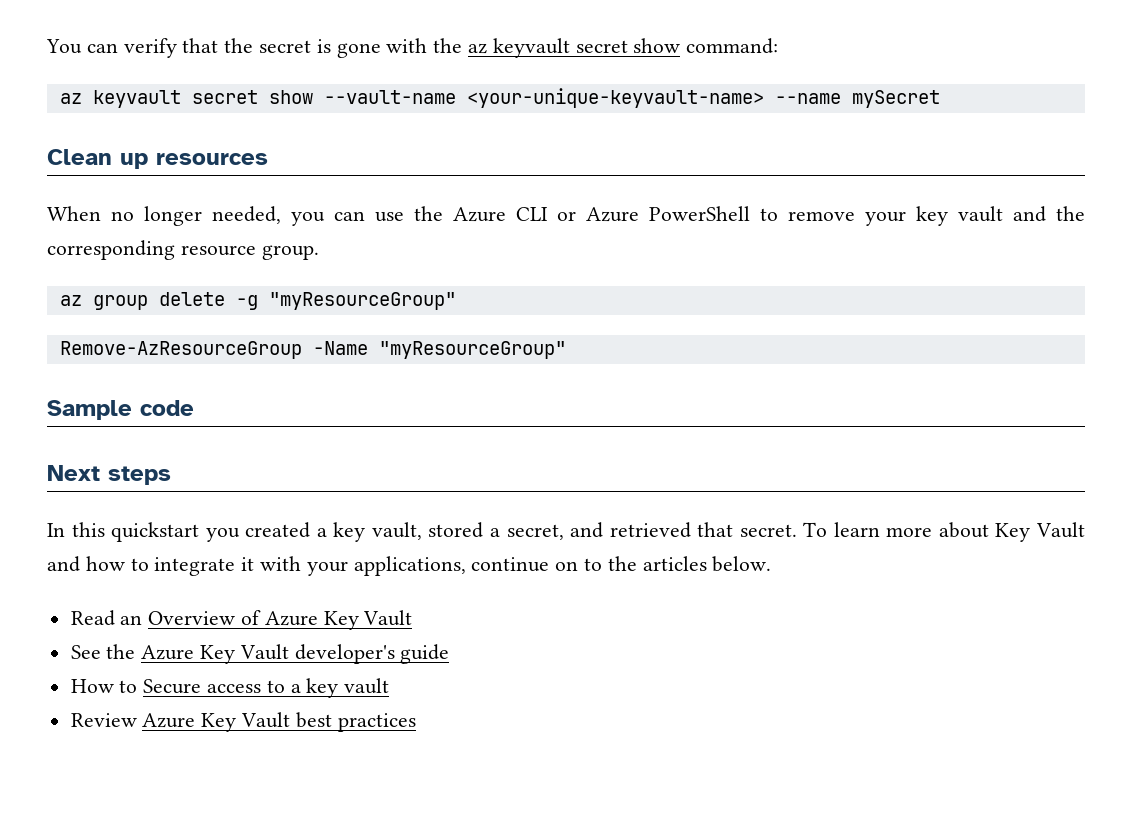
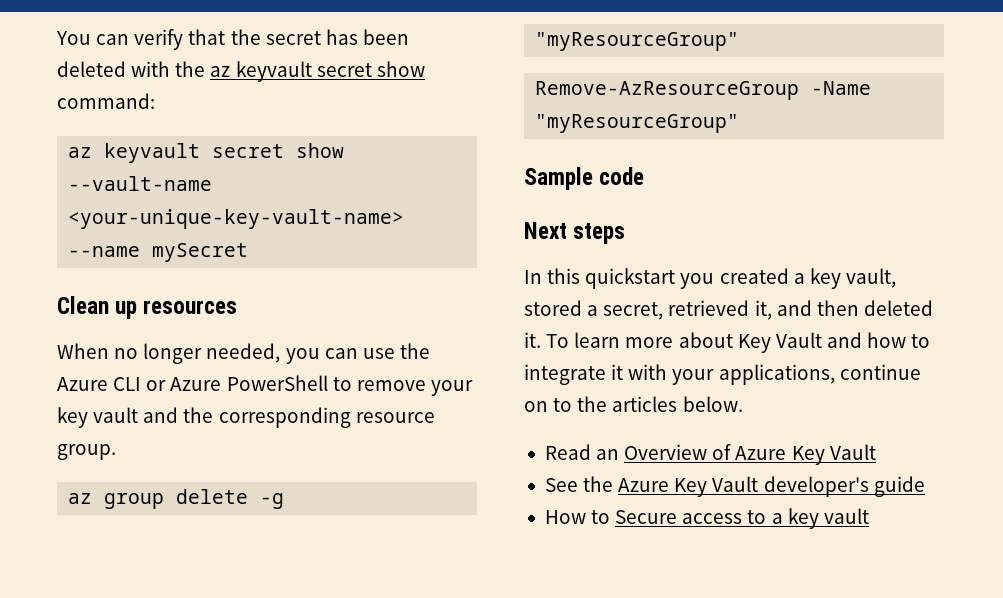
[316,39,381,58] is gone -> [325,29,409,45] [57,61,126,77] has been deleted
[466,88,764,108] <your-unique-keyvault-name> -> [68,209,405,229] <your-unique-key-vault-name>
[570,522,797,538] and retrieved that secret. -> [668,300,933,320] [524,332,541,348] retrieved it, and then deleted it.
[70,712,416,732] // Review Azure Key Vault best practices -> (869, 516) none

